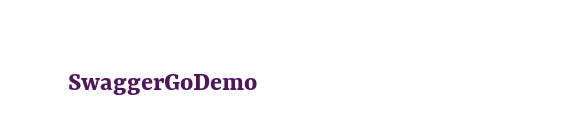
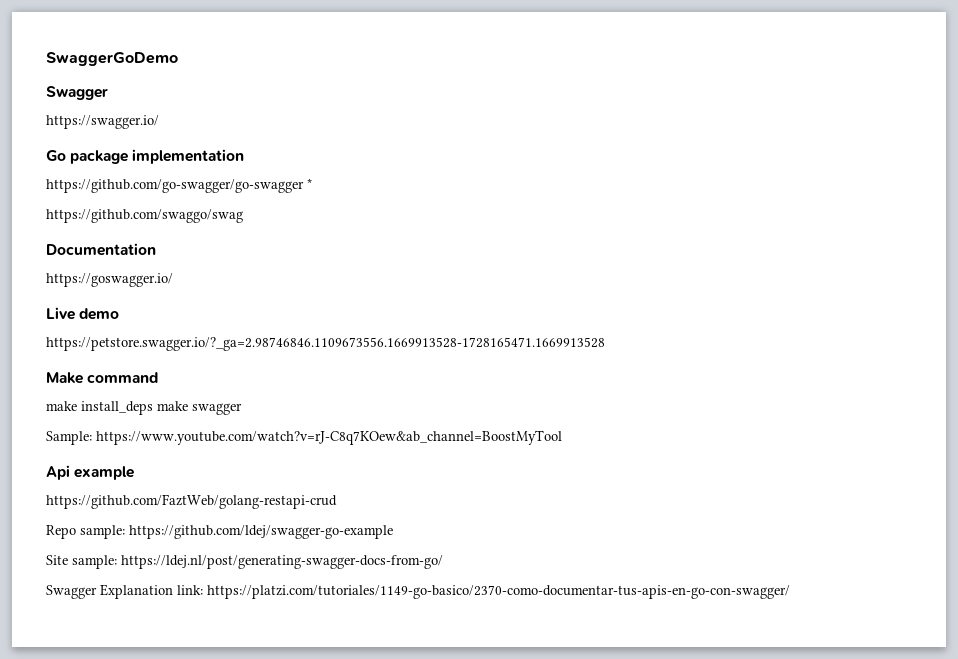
(257, 84) none -> [46,86,108,100] [46,115,159,129] [46,149,245,164] [46,178,312,193] [46,209,243,223] [46,243,156,256] [46,273,173,287] [46,307,120,320] [46,337,605,351] [46,372,159,384] [46,401,242,415] [46,430,562,445] [46,465,135,480] [46,494,337,509] [46,525,393,539] [46,555,443,569] [46,584,790,599] // Swagger // https://swagger.io/ // Go package implementation // https://github.com/go-swagger/go-swagger * // https://github.com/swaggo/swag // Documentation // https://goswagger.io/ // Live demo // https://petstore.swagger.io/?_ga=2.98746846.1109673556.1669913528-1728165471.1669913528 // Make command // make install_deps make swagger // Sample: https://www.youtube.com/watch?v=rJ-C8q7KOew&ab_channel=BoostMyTool // Api example // https://github.com/FaztWeb/golang-restapi-crud // Repo sample: https://github.com/ldej/swagger-go-example // Site sample: https://ldej.nl/post/generating-swagger-docs-from-go/ // Swagger Explanation link: https://platzi.com/tutoriales/1149-go-basico/2370-como-documentar-tus-apis-en-go-con-swagger/

